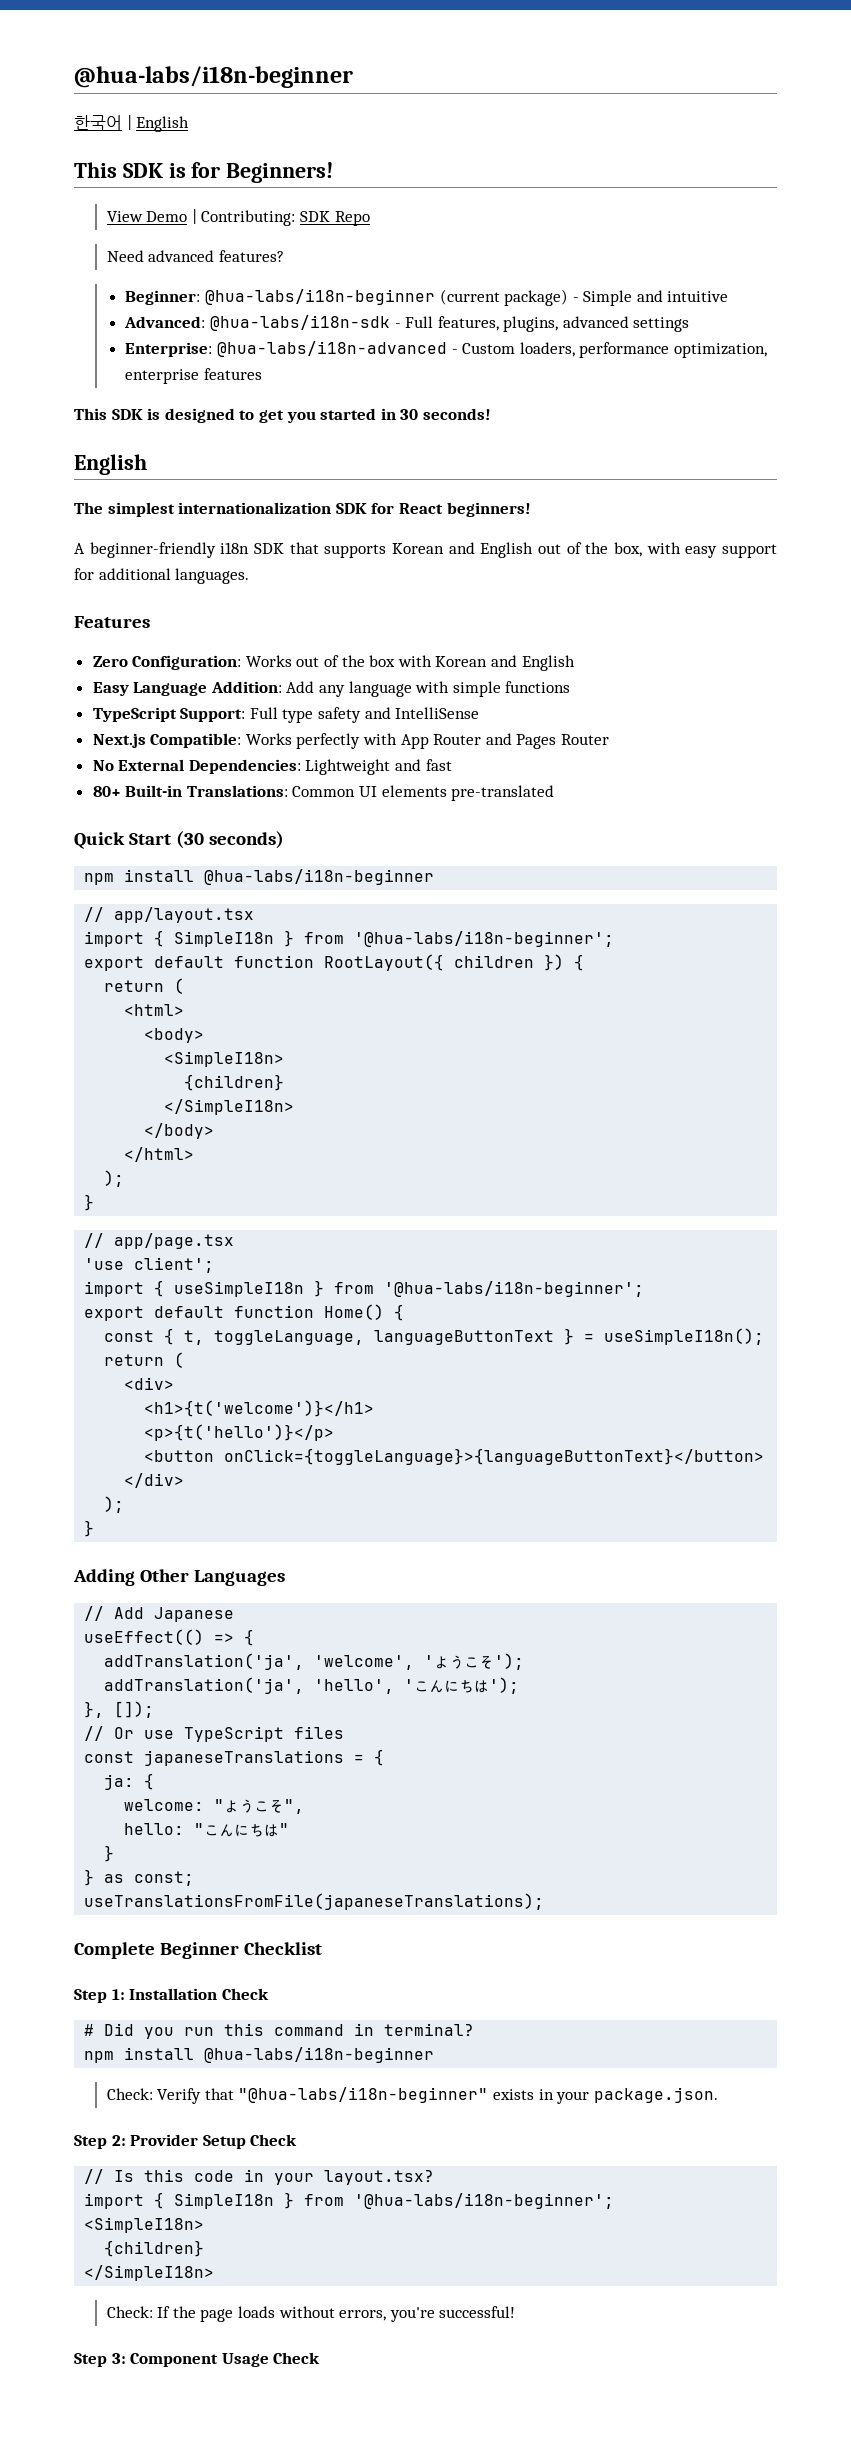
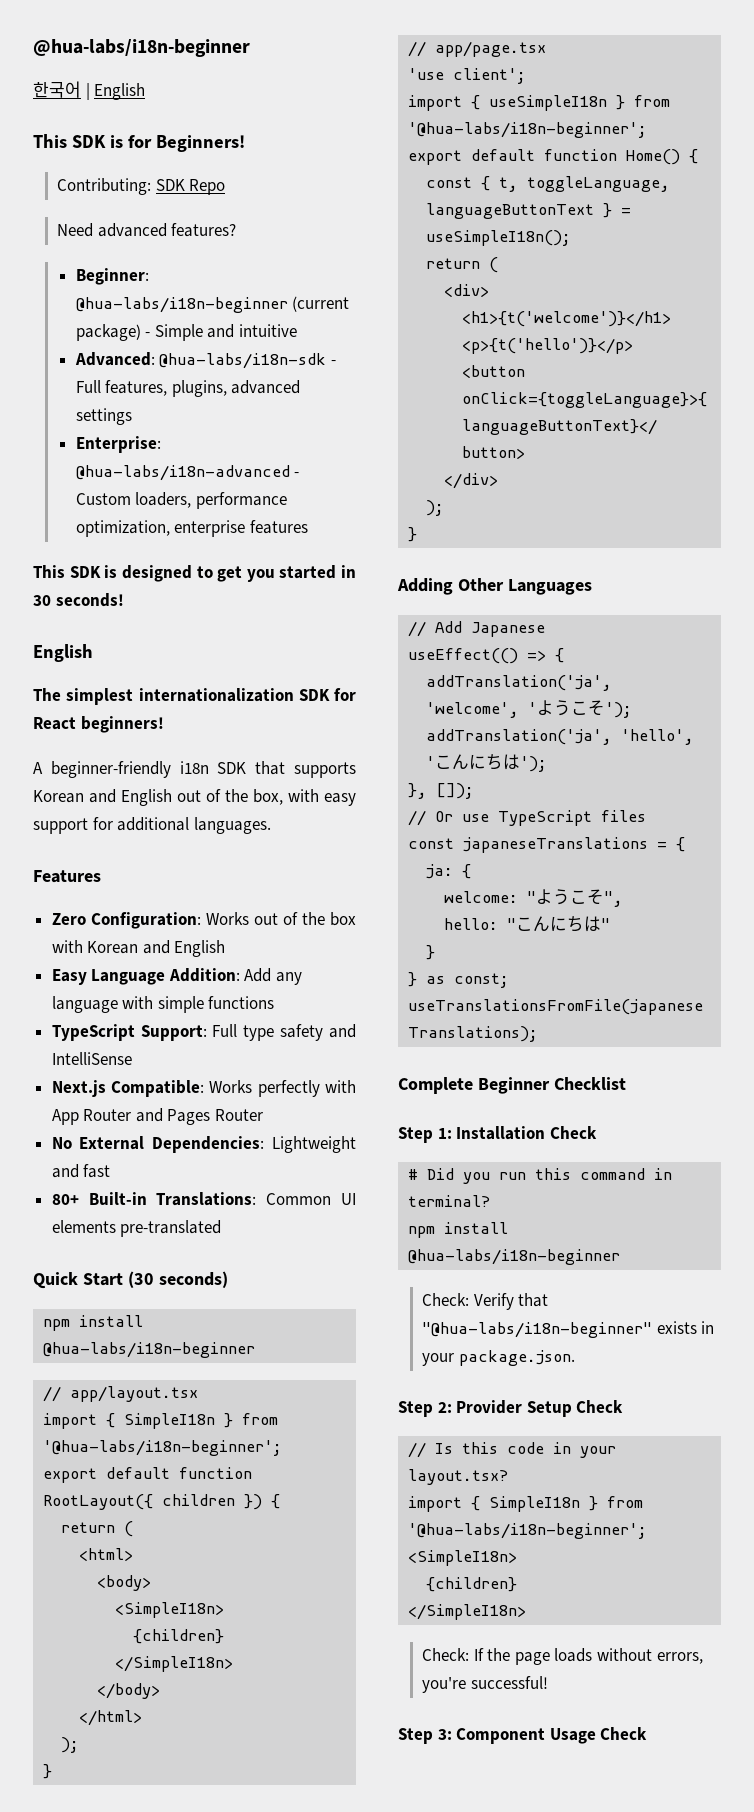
[106,209,197,224] View Demo | -> (245, 143) none

